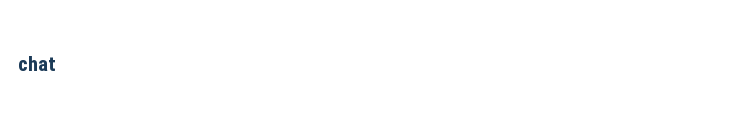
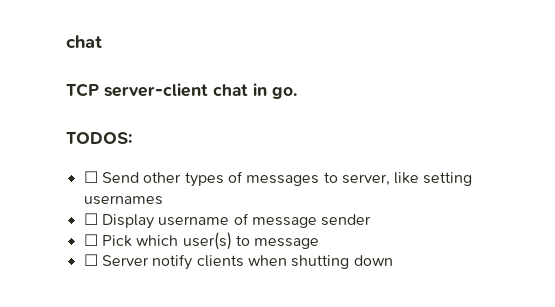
[18,56,56,71] chat -> [66,35,102,48] [66,83,297,99] [66,132,132,144] [83,171,473,187] [83,195,163,205] [83,213,372,229] [83,232,320,250] [83,254,393,270] chat // TCP server-client chat in go. // TODOS: // ☐ Send other types of messages to server, like setting usernames // ☐ Display username of message sender // ☐ Pick which user(s) to message // ☐ Server notify clients when shutting down

